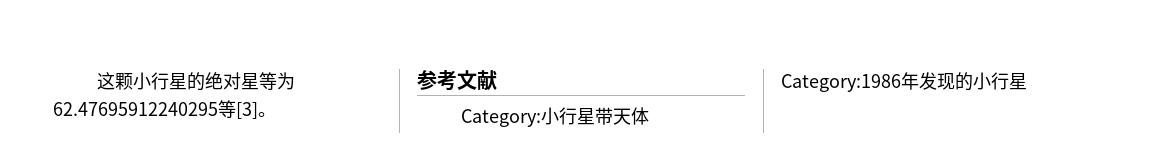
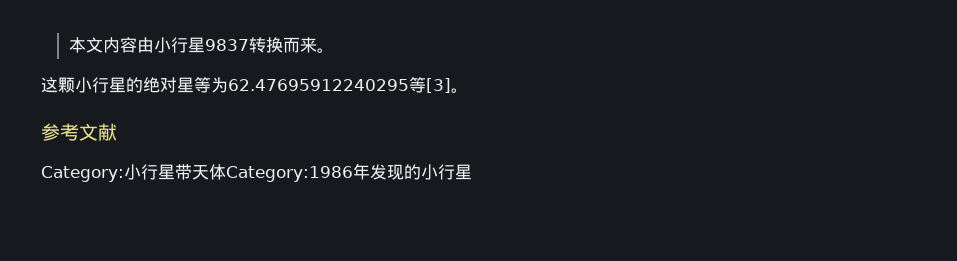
(96, 81) none -> [68,37,334,53] 本文内容由小行星9837转换而来。 //

